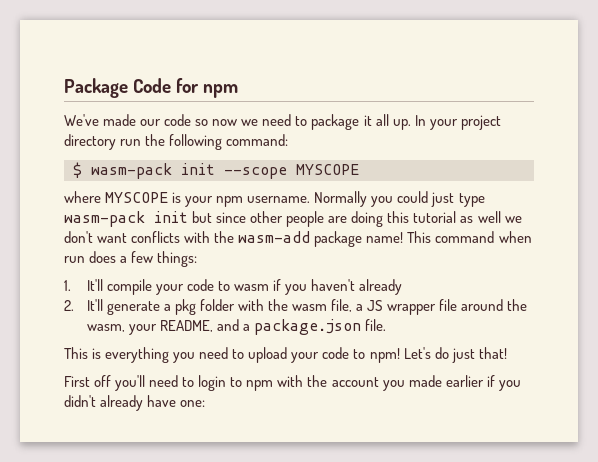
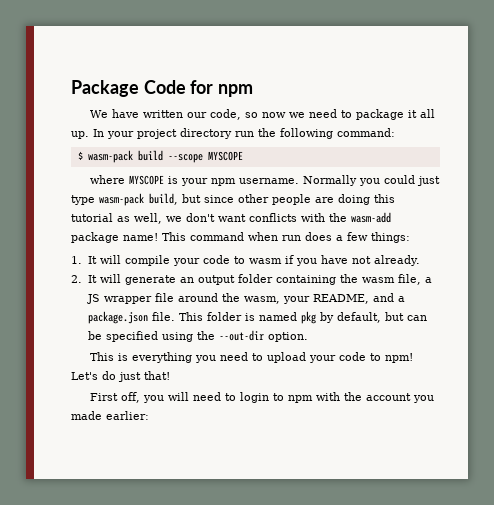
[64,114,192,126] We've made our code -> [89,109,241,120] We have written our code,
[181,163,215,175] init -> [137,150,163,161] build
[154,211,188,223] init -> [149,193,178,205] build,
[477,211,501,223] well -> [134,213,162,224] well,
[86,279,103,291] It'll -> [87,255,121,264] It will
[311,279,403,295] [64,299,264,315] haven't already // 2. It'll generate a pkg folder with -> [320,255,421,266] [71,274,336,285] have not already. // 2. It will generate an output folder containing
(386, 325) none -> [178,311,427,324] [87,330,308,342] This folder is named pkg by default, but can be specified using the --out-dir option.
[94,375,146,391] off you'll -> [120,392,189,403] off, you will
[445,375,521,391] [64,395,206,411] earlier if you didn't already have one: -> [106,411,149,420] earlier:

